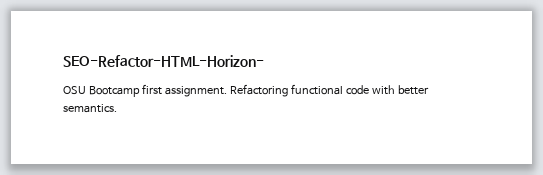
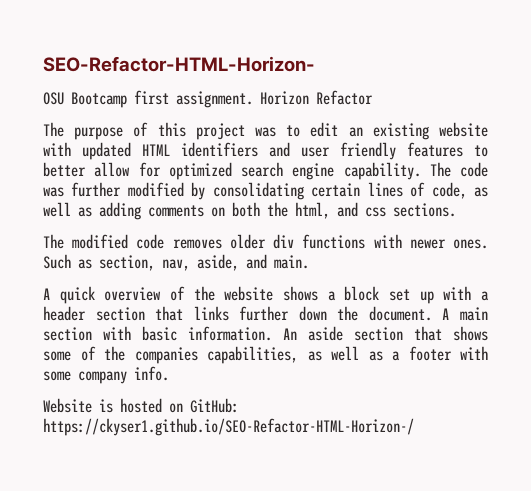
[229,84,429,97] [63,104,117,113] Refactoring functional code with better semantics. -> [260,90,373,105] [43,122,488,140] [43,142,488,160] [43,162,488,180] [43,182,489,200] [43,202,456,220] [43,234,489,249] [43,254,309,271] [43,286,490,304] [43,306,488,321] [43,326,488,341] [43,346,488,364] [43,366,169,384] [43,398,239,413] [43,418,414,436] Horizon Refactor // The purpose of this project was to edit an existing website with updated HTML identifiers and user friendly features to better allow for optimized search engine capability. The code was further modified by consolidating certain lines of code, as well as adding comments on both the html, and css sections. // The modified code removes older div functions with newer ones. Such as section, nav, aside, and main. // A quick overview of the website shows a block set up with a header section that links further down the document. A main section with basic information. An aside section that shows some of the companies capabilities, as well as a footer with some company info. // Website is hosted on GitHub: https://ckyser1.github.io/SEO-Refactor-HTML-Horizon-/

